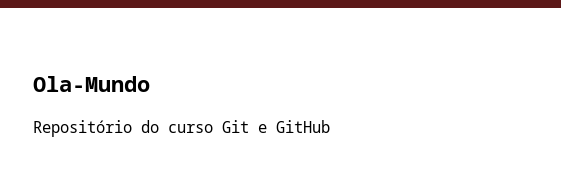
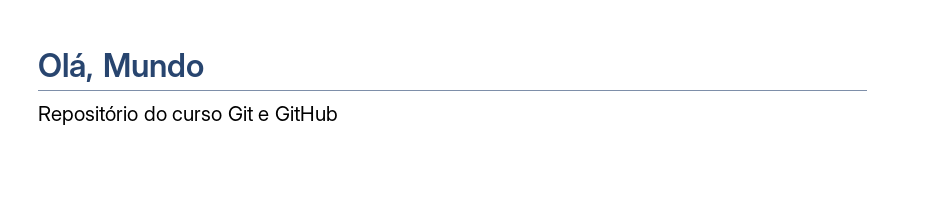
[33,76,150,92] Ola-Mundo -> [38,53,204,82] Olá, Mundo

